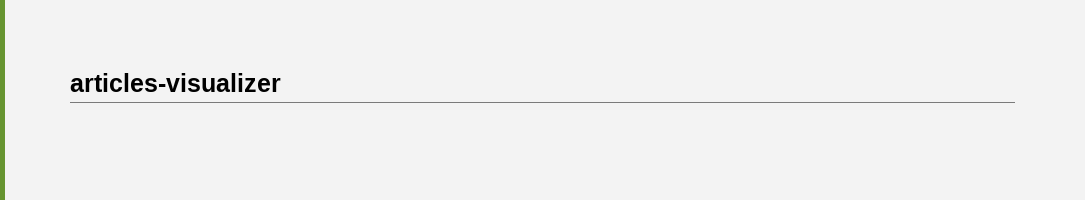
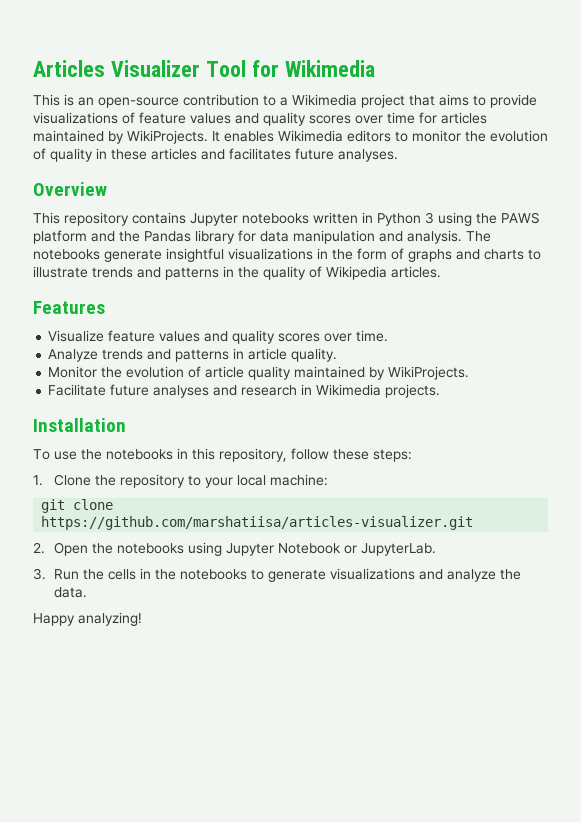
[70,73,281,92] articles-visualizer -> [33,60,375,77] [33,94,537,108] [33,112,487,126] [33,130,548,144] [33,148,398,162] [33,182,107,196] [33,212,540,226] [33,230,491,244] [33,248,541,262] [33,266,441,280] [33,301,105,314] [48,330,389,344] [48,348,338,362] [48,366,470,380] [48,384,441,398] [33,418,126,432] [33,448,412,462] [33,474,329,488] [41,499,114,513] [41,516,474,530] [33,542,437,556] [33,568,522,582] [54,587,88,598] [33,612,142,626] Articles Visualizer Tool for Wikimedia // This is an open-source contribution to a Wikimedia project that aims to provide visualizations of feature values and quality scores over time for articles maintained by WikiProjects. It enables Wikimedia editors to monitor the evolution of quality in these articles and facilitates future analyses. // Overview // This repository contains Jupyter notebooks written in Python 3 using the PAWS platform and the Pandas library for data manipulation and analysis. The notebooks generate insightful visualizations in the form of graphs and charts to illustrate trends and patterns in the quality of Wikipedia articles. // Features // Visualize feature values and quality scores over time. // Analyze trends and patterns in article quality. // Monitor the evolution of article quality maintained by WikiProjects. // Facilitate future analyses and research in Wikimedia projects. // Installation // To use the notebooks in this repository, follow these steps: // 1. Clone the repository to your local machine: // git clone https://github.com/marshatiisa/articles-visualizer.git // 2. Open the notebooks using Jupyter Notebook or JupyterLab. // 3. Run the cells in the notebooks to generate visualizations and analyze the data. // Happy analyzing!

